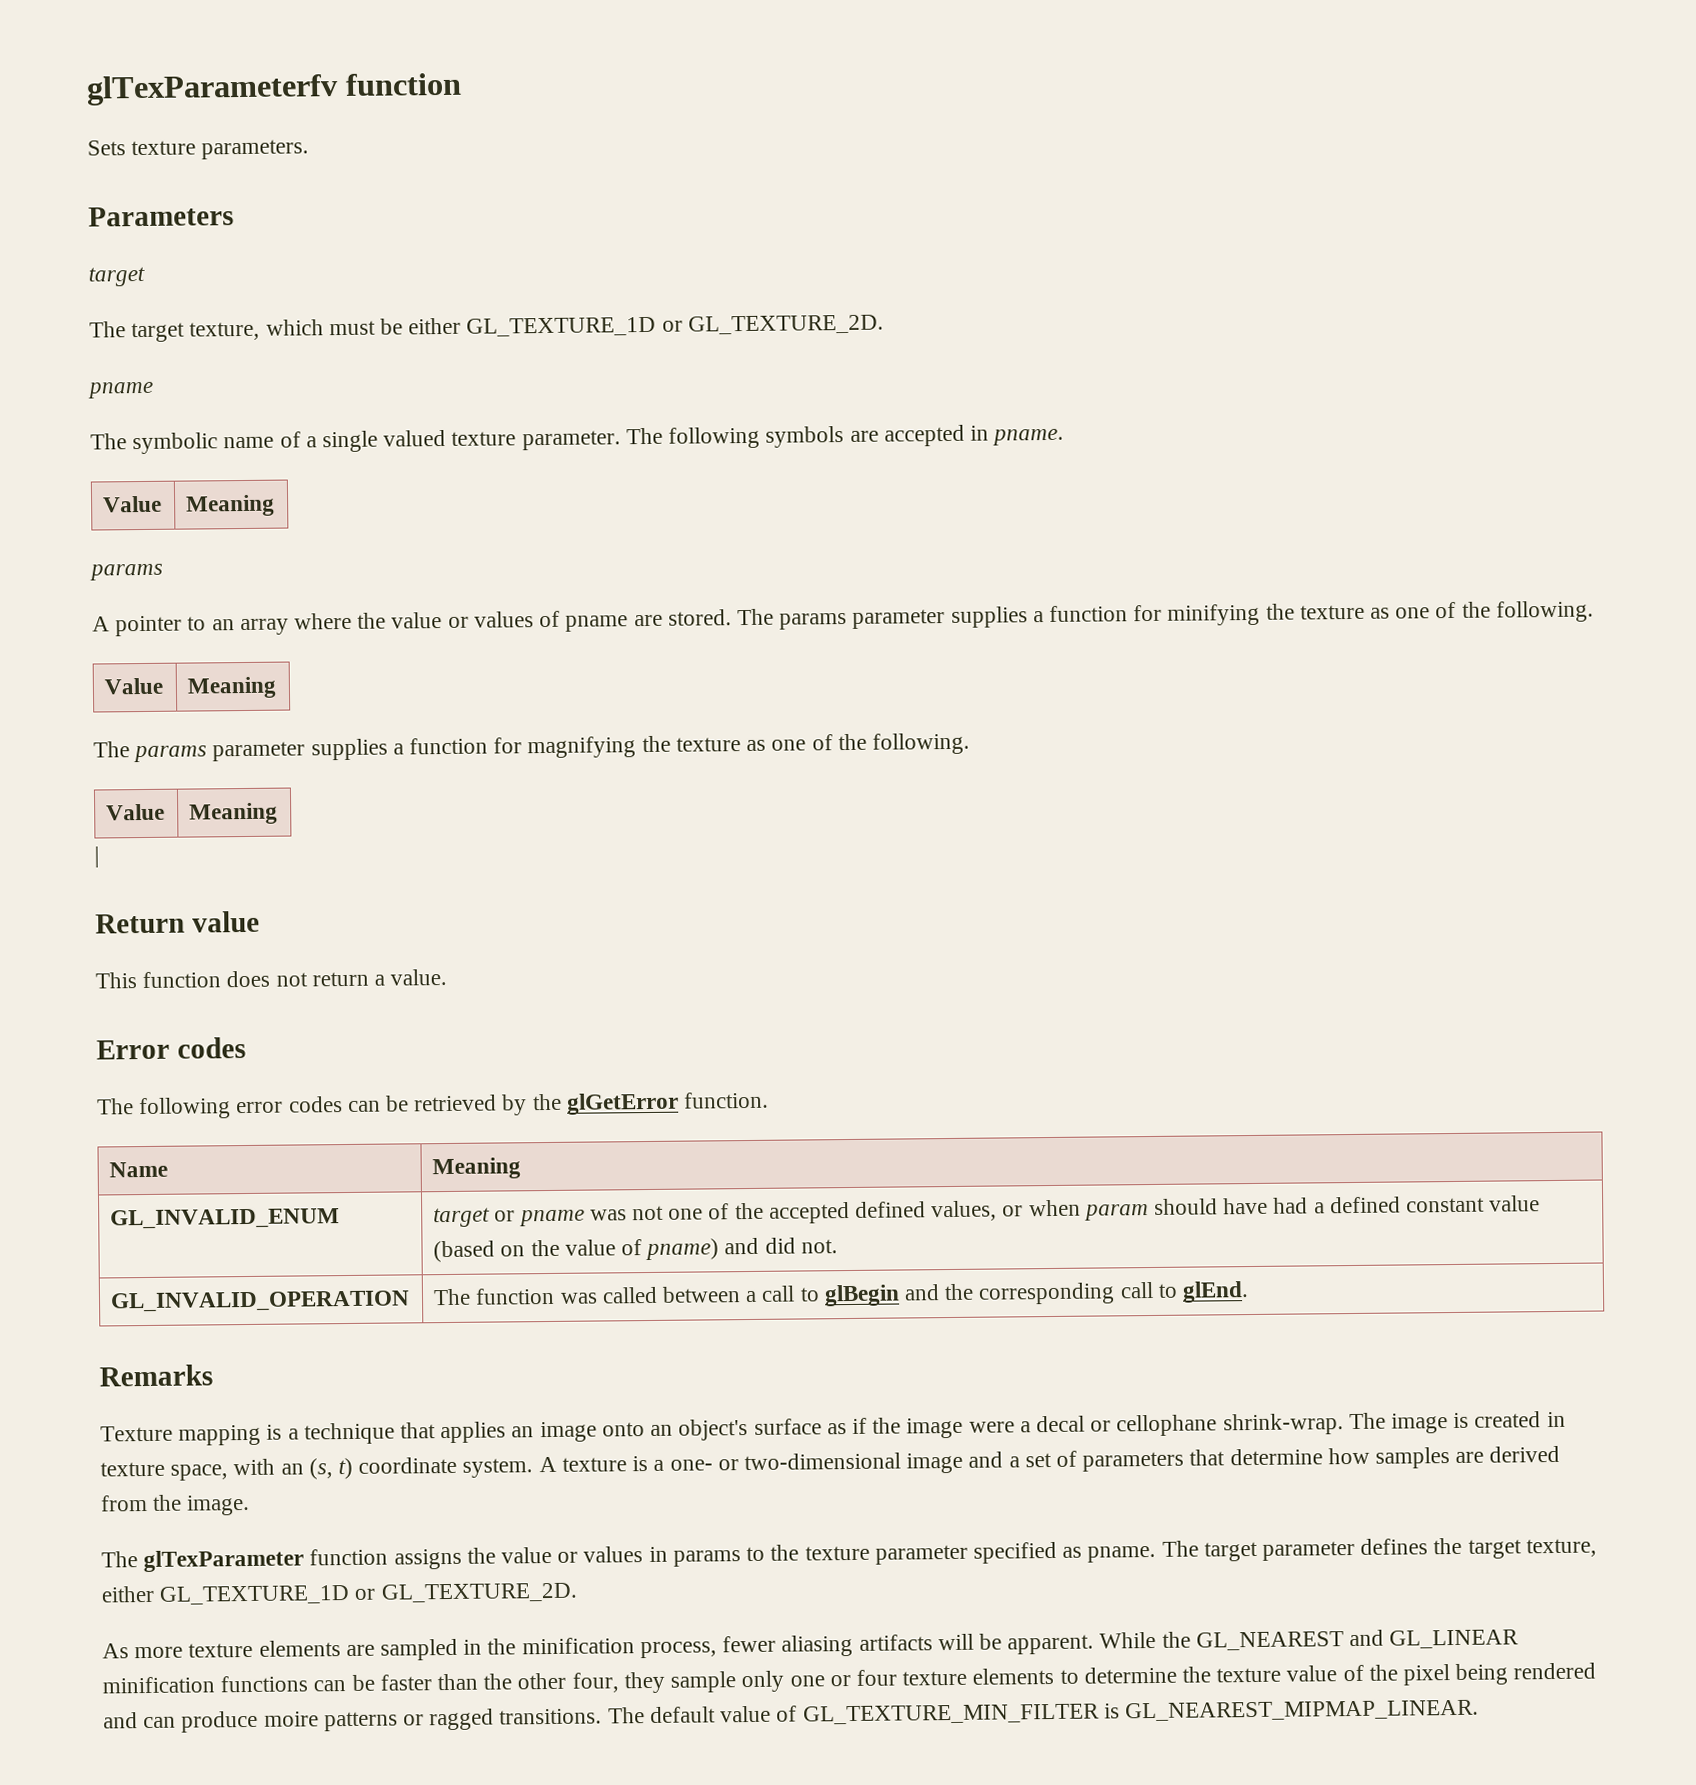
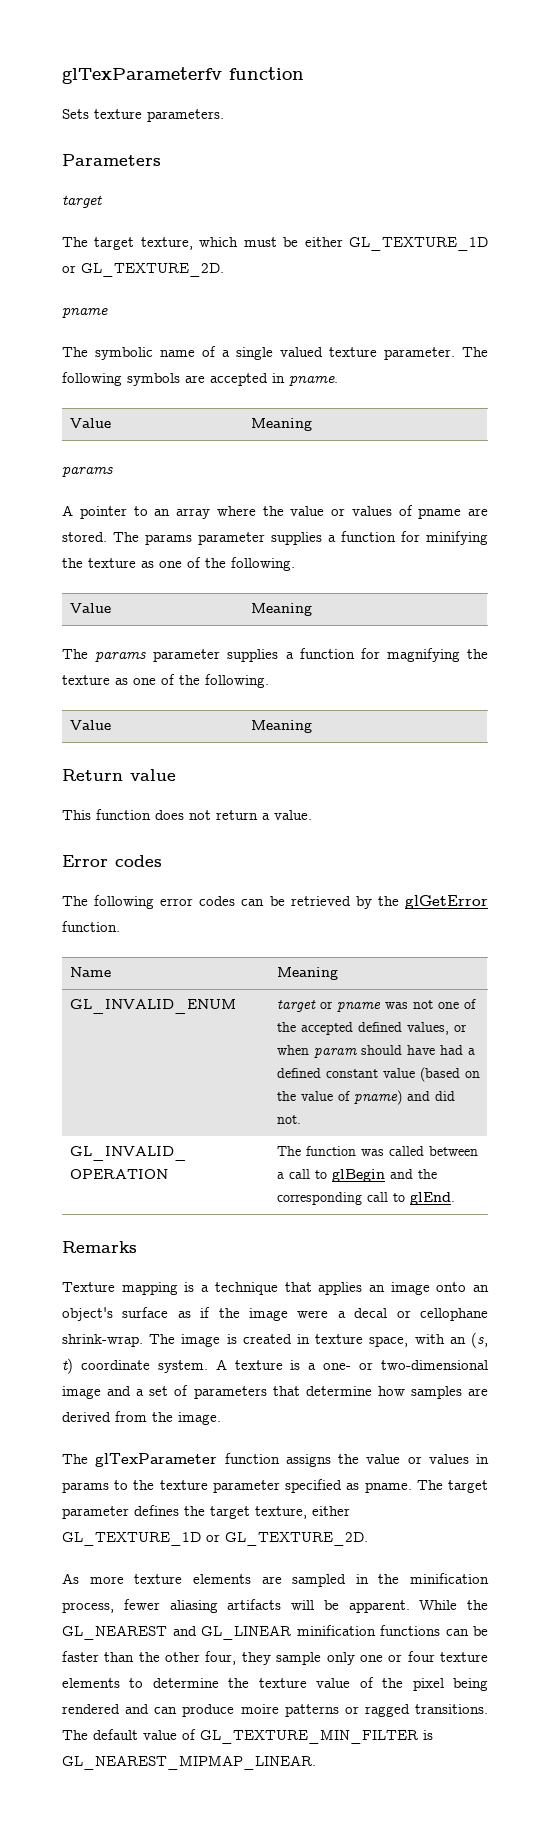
[94,846,100,868] // | -> (312, 726) none

